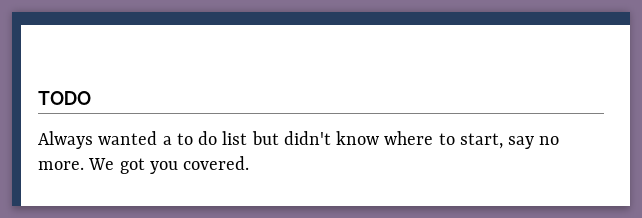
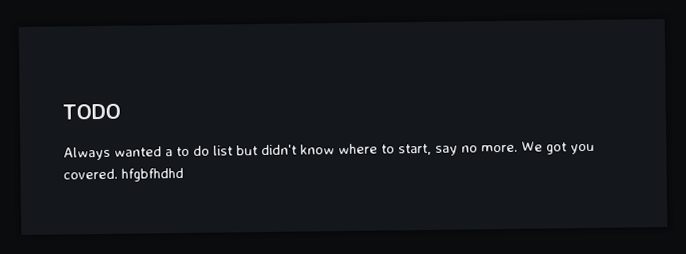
(250, 163) none -> [121,167,184,182] hfgbfhdhd

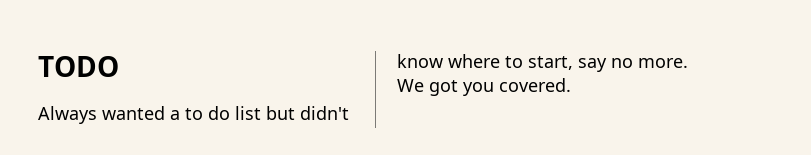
[121,167,184,182] hfgbfhdhd -> (571, 85) none

